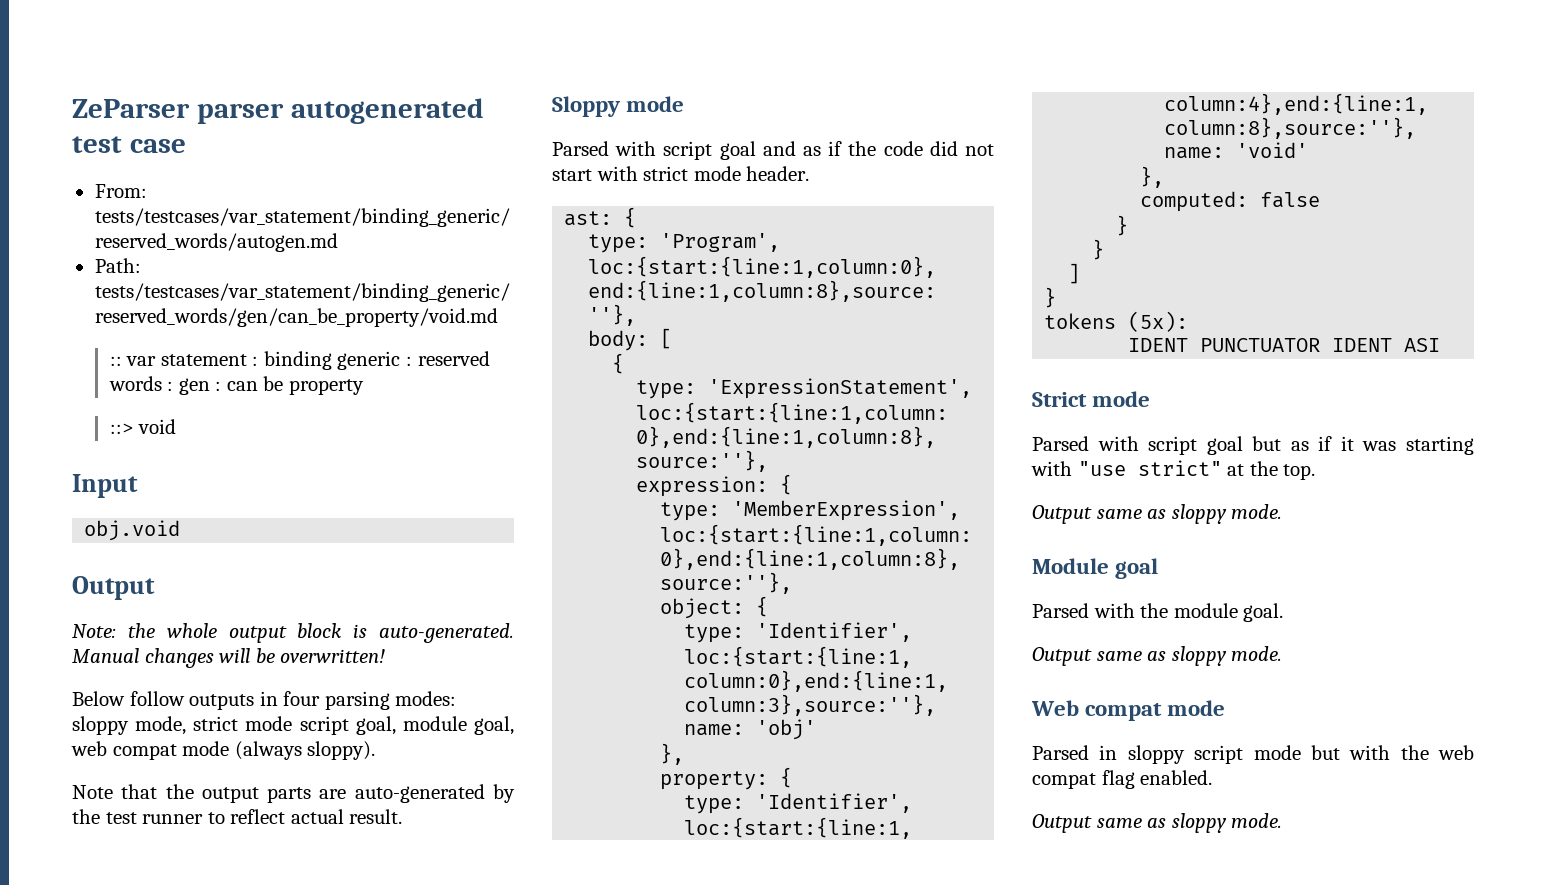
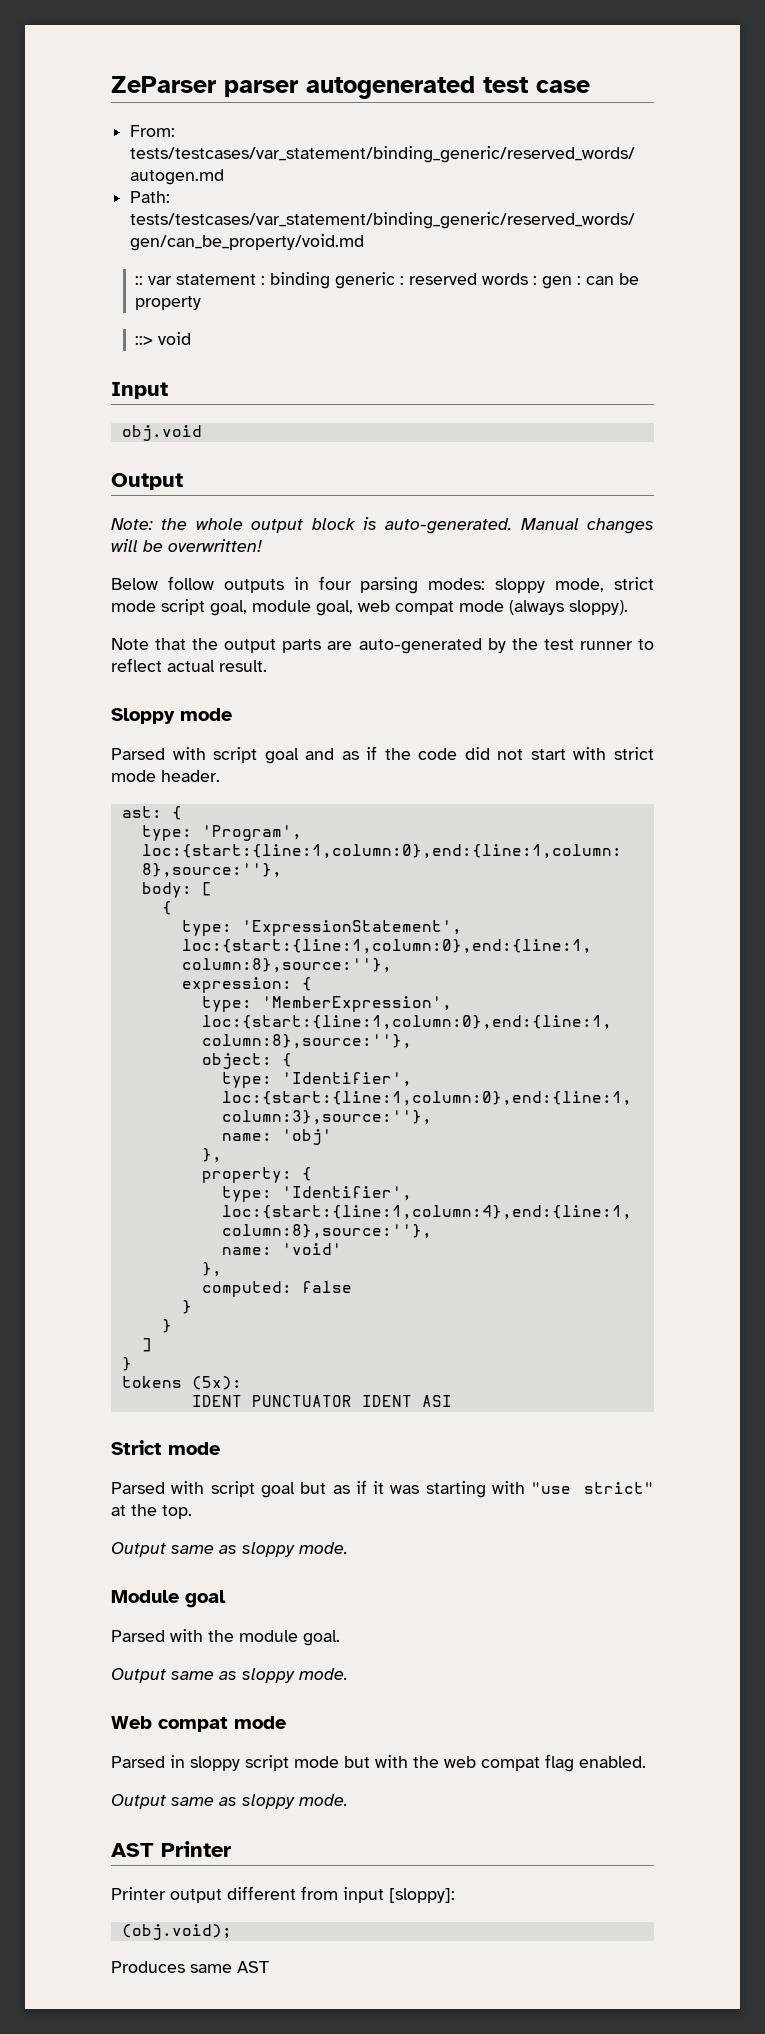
(1283, 820) none -> [111,1841,231,1857] [111,1886,455,1903] [121,1924,232,1940] [111,1961,269,1973] // AST Printer // Printer output different from input [sloppy]: // (obj.void); // Produces same AST

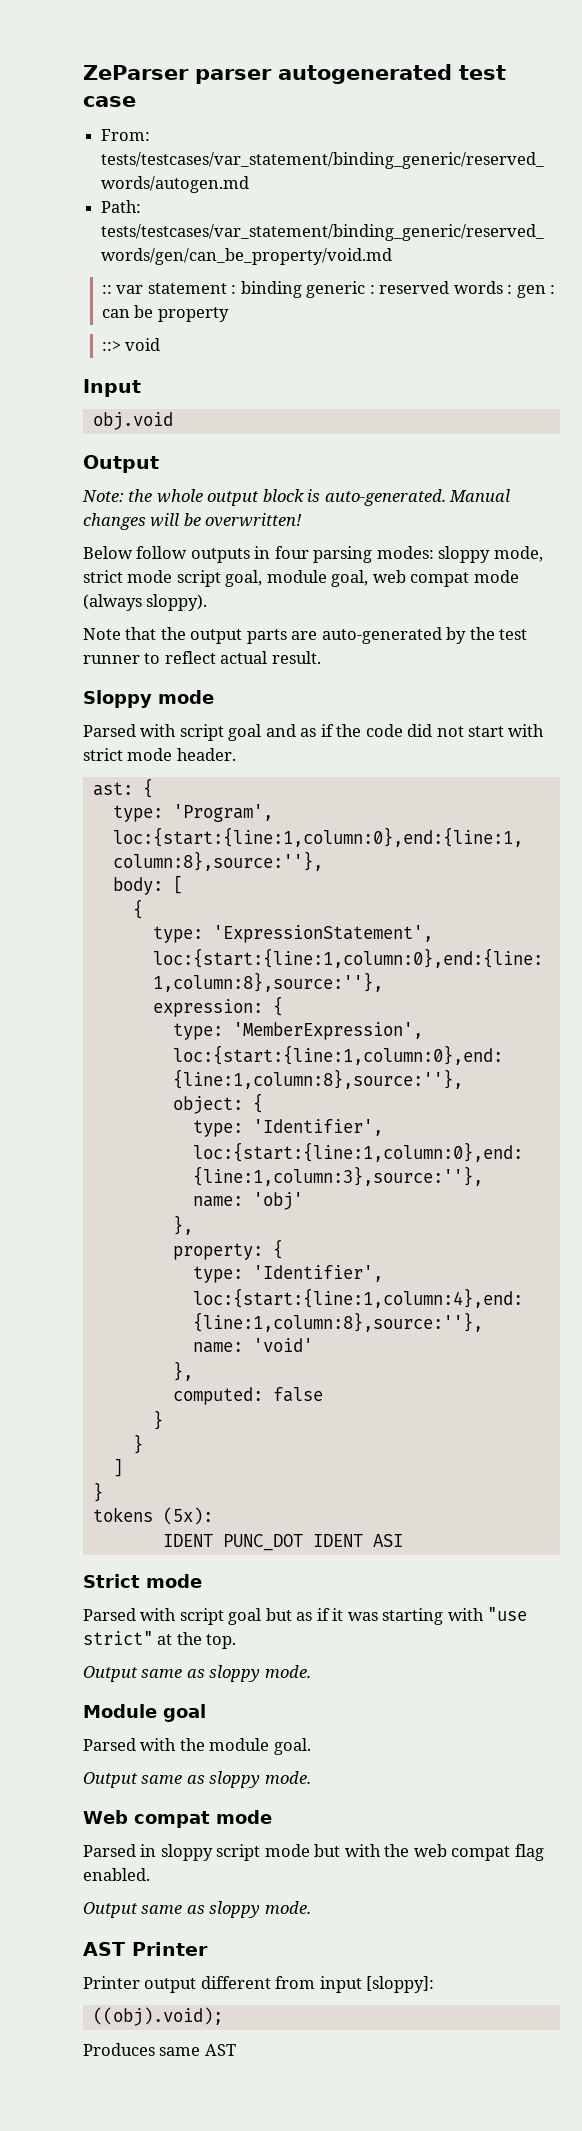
[251,1395,352,1407] PUNCTUATOR -> [222,1534,303,1551] PUNC_DOT
[121,1924,232,1940] (obj.void); -> [92,2007,223,2026] ((obj).void);

